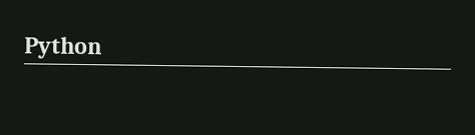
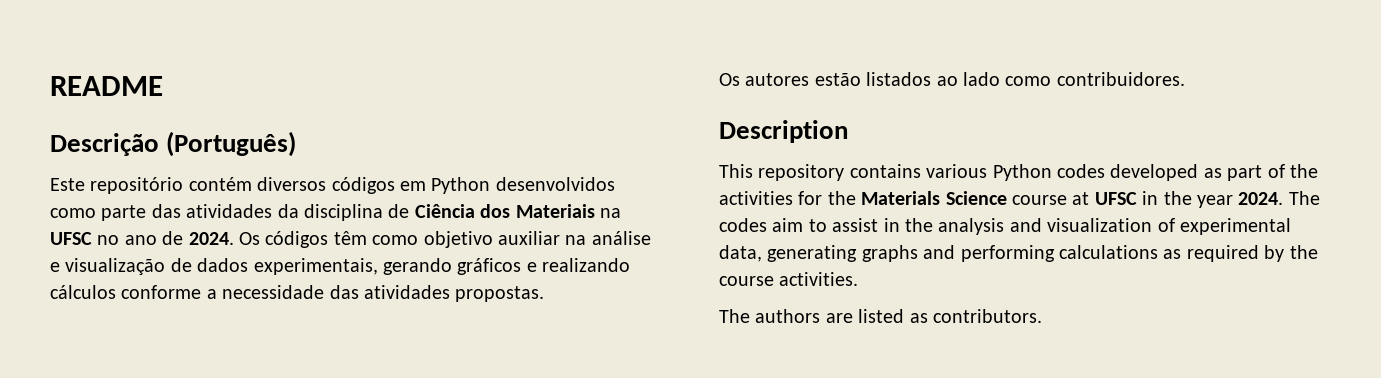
[24,36,103,60] Python -> [50,76,163,96] [50,131,297,157] [50,177,615,194] [50,204,621,221] [50,231,651,248] [50,258,631,275] [50,285,545,302] [719,72,1185,86] [719,120,848,143] [719,164,1318,181] [719,191,1320,208] [719,218,1291,235] [719,245,1318,262] [719,272,859,286] [719,309,1042,323] README // Descrição (Português) // Este repositório contém diversos códigos em Python desenvolvidos como parte das atividades da disciplina de Ciência dos Materiais na UFSC no ano de 2024. Os códigos têm como objetivo auxiliar na análise e visualização de dados experimentais, gerando gráficos e realizando cálculos conforme a necessidade das atividades propostas. // Os autores estão listados ao lado como contribuidores. // Description // This repository contains various Python codes developed as part of the activities for the Materials Science course at UFSC in the year 2024. The codes aim to assist in the analysis and visualization of experimental data, generating graphs and performing calculations as required by the course activities. // The authors are listed as contributors.

